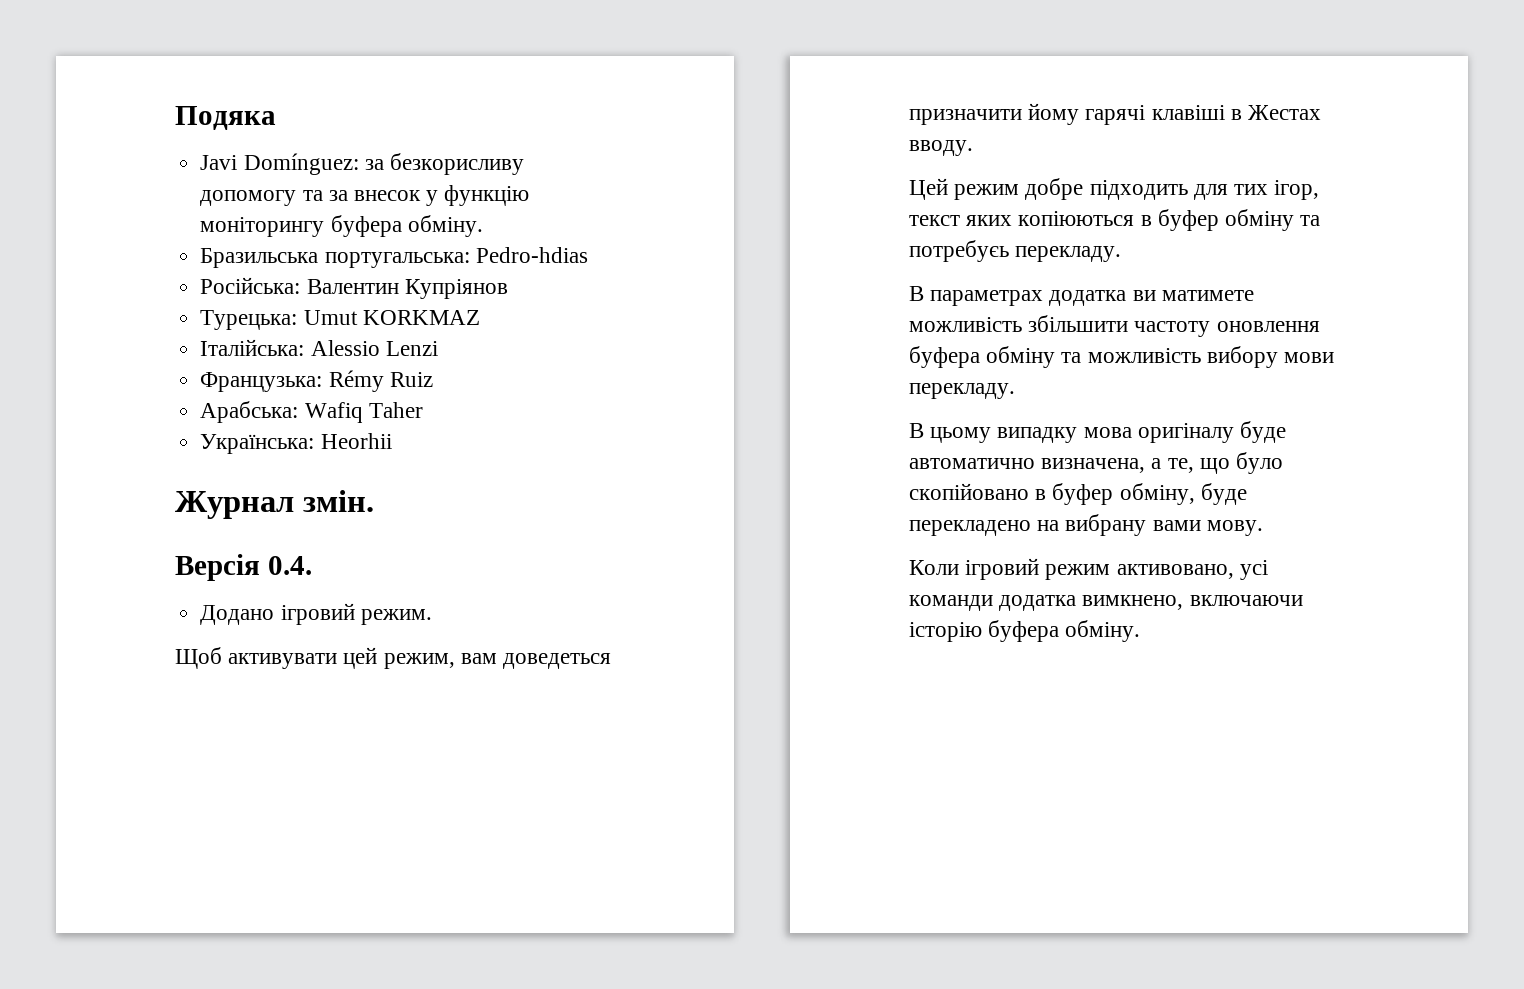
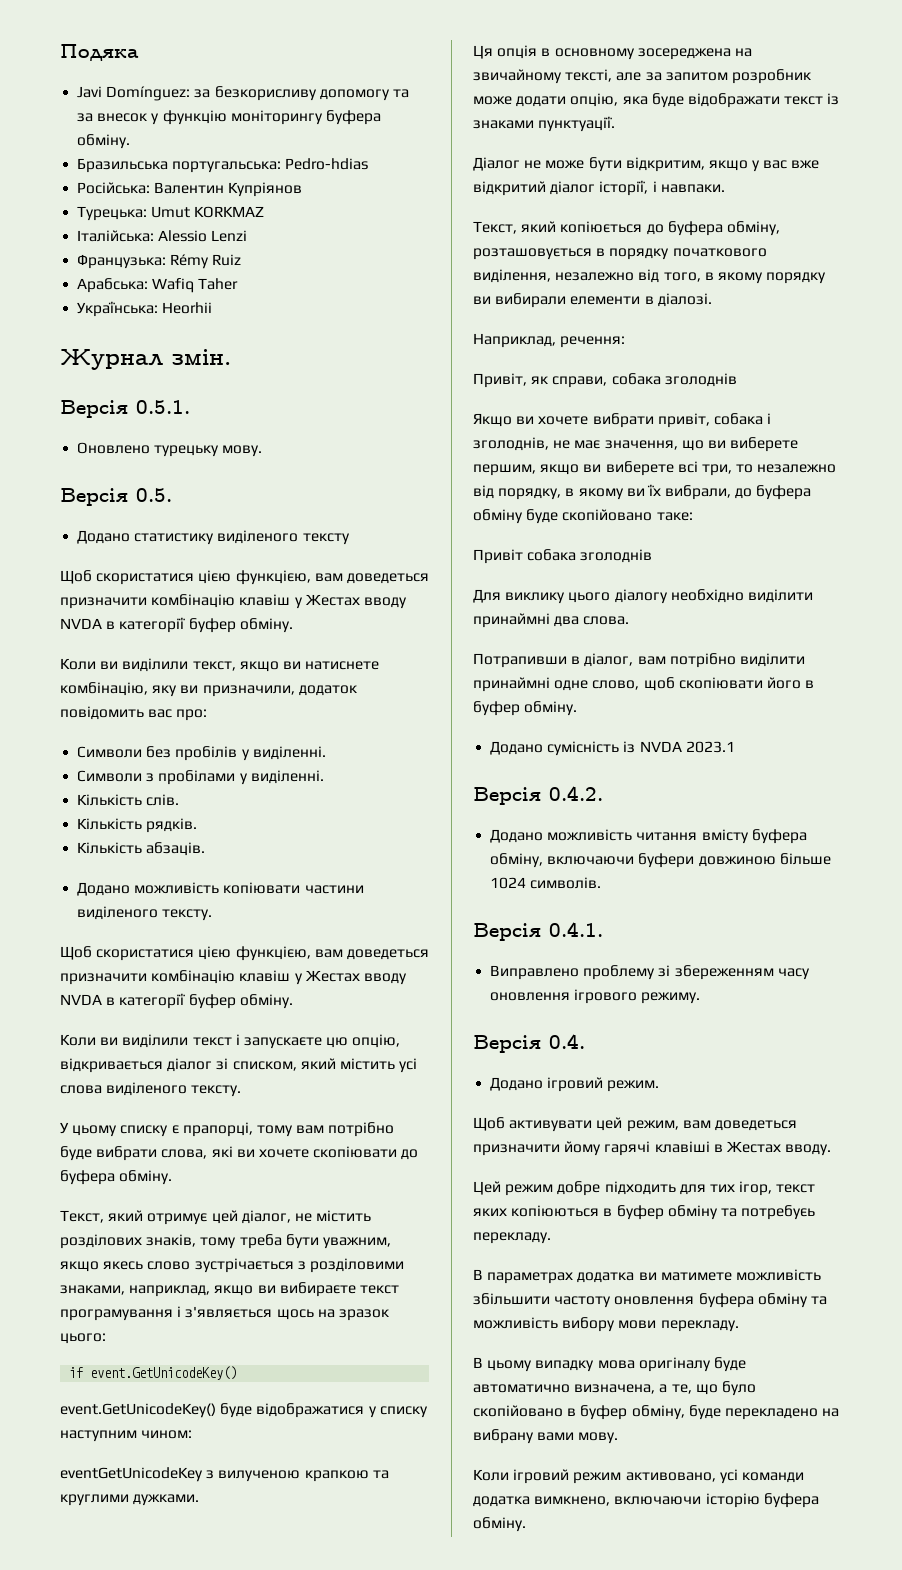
(374, 501) none -> [60,400,190,418] [77,442,263,457] [60,488,172,506] [77,530,350,545] [60,570,429,585] [60,594,407,609] [60,617,293,633] [60,658,380,672] [60,682,358,697] [60,706,208,721] [77,746,326,761] [77,770,324,785] [77,794,180,806] [77,818,198,833] [77,842,206,856] [77,882,364,896] [77,906,213,921] [60,946,429,961] [60,970,407,985] [60,993,293,1009] [60,1034,401,1049] [60,1058,418,1073] [60,1082,242,1097] [60,1122,395,1137] [60,1146,419,1161] [60,1170,173,1185] [60,1210,372,1225] [60,1234,391,1249] [60,1258,404,1273] [60,1282,399,1297] [60,1306,390,1321] [60,1333,106,1344] [69,1366,238,1380] [60,1403,428,1418] [60,1430,193,1442] [60,1467,389,1482] [60,1494,200,1506] [473,45,752,60] [473,69,812,84] [473,93,840,108] [473,116,616,132] [473,157,820,172] [473,180,725,196] [473,221,780,236] [473,248,767,260] [473,269,827,284] [473,293,712,308] [473,333,626,348] [473,373,737,388] [473,413,772,428] [473,437,799,452] [473,461,837,476] [473,484,812,500] [473,509,693,524] [473,549,653,564] [473,589,813,604] [473,613,630,628] [473,653,805,668] [473,677,815,692] [473,701,578,716] [490,741,735,756] [473,786,603,805] [490,829,807,844] [490,853,831,868] [490,877,602,889] [473,922,603,941] [490,965,810,980] [490,989,701,1004] // Версія 0.5.1. // Оновлено турецьку мову. // Версія 0.5. // Додано статистику виділеного тексту // Щоб скористатися цією функцією, вам доведеться призначити комбінацію клавіш у Жестах вводу NVDA в категорії буфер обміну. // Коли ви виділили текст, якщо ви натиснете комбінацію, яку ви призначили, додаток повідомить вас про: // Символи без пробілів у виділенні. // Символи з пробілами у виділенні. // Кількість слів. // Кількість рядків. // Кількість абзаців. // Додано можливість копіювати частини виділеного тексту. // Щоб скористатися цією функцією, вам доведеться призначити комбінацію клавіш у Жестах вводу NVDA в категорії буфер обміну. // Коли ви виділили текст і запускаєте цю опцію, відкривається діалог зі списком, який містить усі слова виділеного тексту. // У цьому списку є прапорці, тому вам потрібно буде вибрати слова, які ви хочете скопіювати до буфера обміну. // Текст, який отримує цей діалог, не містить розділових знаків, тому треба бути уважним, якщо якесь слово зустрічається з розділовими знаками, наприклад, якщо ви вибираєте текст програмування і з'являється щось на зразок цього: // if event.GetUnicodeKey() // event.GetUnicodeKey() буде відображатися у списку наступним чином: // eventGetUnicodeKey з вилученою крапкою та круглими дужками. // Ця опція в основному зосереджена на звичайному тексті, але за запитом розробник може додати опцію, яка буде відображати текст із знаками пунктуації. // Діалог не може бути відкритим, якщо у вас вже відкритий діалог історії, і навпаки. // Текст, який копіюється до буфера обміну, розташовується в порядку початкового виділення, незалежно від того, в якому порядку ви вибирали елементи в діалозі. // Наприклад, речення: // Привіт, як справи, собака зголоднів // Якщо ви хочете вибрати привіт, собака і зголоднів, не має значення, що ви виберете першим, якщо ви виберете всі три, то незалежно від порядку, в якому ви їх вибрали, до буфера обміну буде скопійовано таке: // Привіт собака зголоднів // Для виклику цього діалогу необхідно виділити принаймні два слова. // Потрапивши в діалог, вам потрібно виділити принаймні одне слово, щоб скопіювати його в буфер обміну. // Додано сумісність із NVDA 2023.1 // Версія 0.4.2. // Додано можливість читання вмісту буфера обміну, включаючи буфери довжиною більше 1024 символів. // Версія 0.4.1. // Виправлено проблему зі збереженням часу оновлення ігрового режиму.

